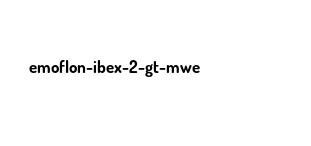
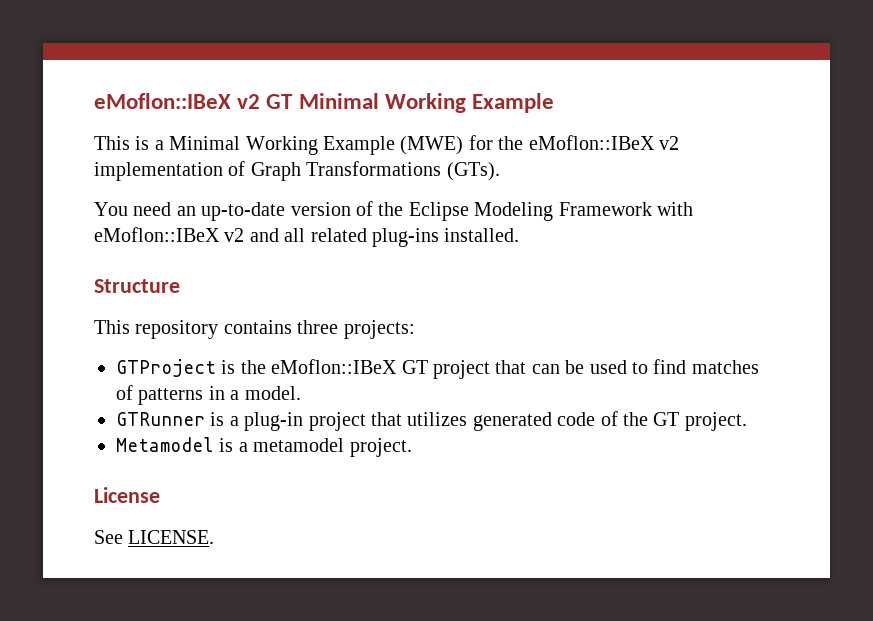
[29,60,200,77] emoflon-ibex-2-gt-mwe -> [94,93,555,113] [94,135,679,155] [94,161,500,181] [94,201,693,221] [94,227,520,247] [94,279,180,293] [94,320,415,339] [116,359,759,379] [116,385,301,405] [116,411,747,431] [116,437,412,457] [94,487,160,503] [94,530,215,544] eMoflon::IBeX v2 GT Minimal Working Example // This is a Minimal Working Example (MWE) for the eMoflon::IBeX v2 implementation of Graph Transformations (GTs). // You need an up-to-date version of the Eclipse Modeling Framework with eMoflon::IBeX v2 and all related plug-ins installed. // Structure // This repository contains three projects: // GTProject is the eMoflon::IBeX GT project that can be used to find matches of patterns in a model. // GTRunner is a plug-in project that utilizes generated code of the GT project. // Metamodel is a metamodel project. // License // See LICENSE.

